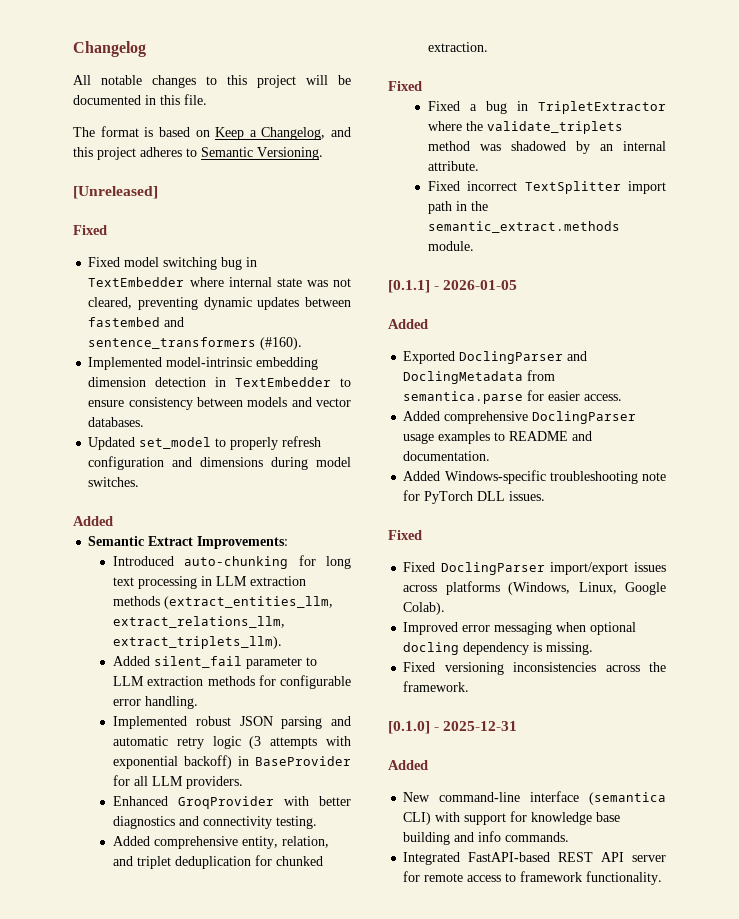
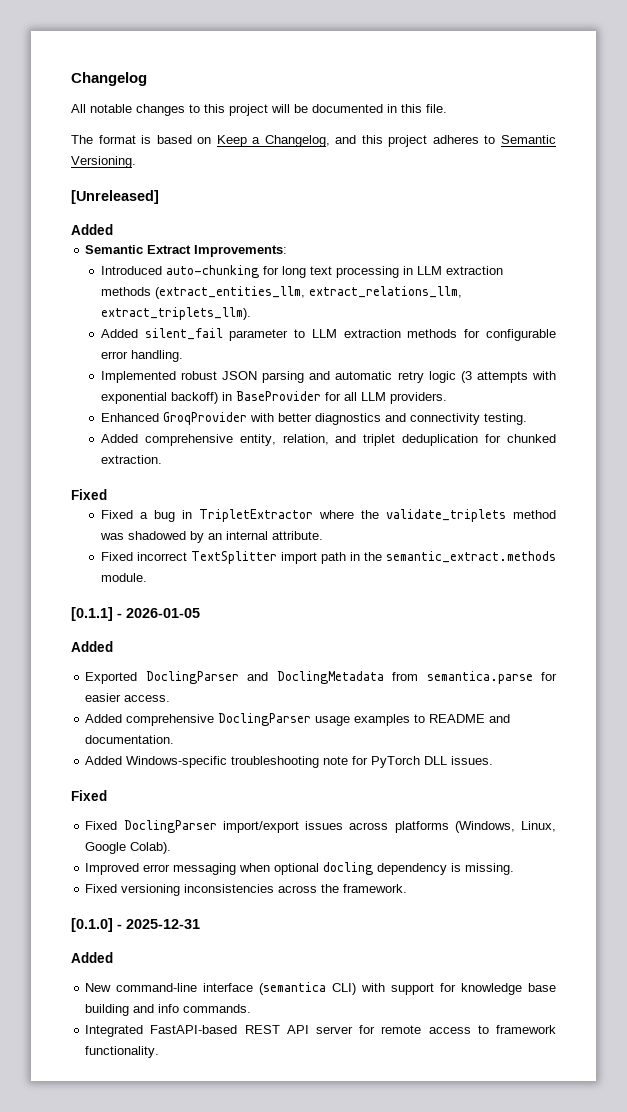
[73,225,107,235] [88,257,258,270] [88,277,351,287] [88,297,351,310] [88,317,185,327] [88,337,303,350] [88,357,319,370] [88,377,351,387] [88,397,351,410] [88,417,145,427] [88,436,322,450] [88,456,351,470] [88,477,140,487] // Fixed // Fixed model switching bug in TextEmbedder where internal state was not cleared, preventing dynamic updates between fastembed and sentence_transformers (#160). // Implemented model-intrinsic embedding dimension detection in TextEmbedder to ensure consistency between models and vector databases. // Updated set_model to properly refresh configuration and dimensions during model switches. -> (159, 197) none

